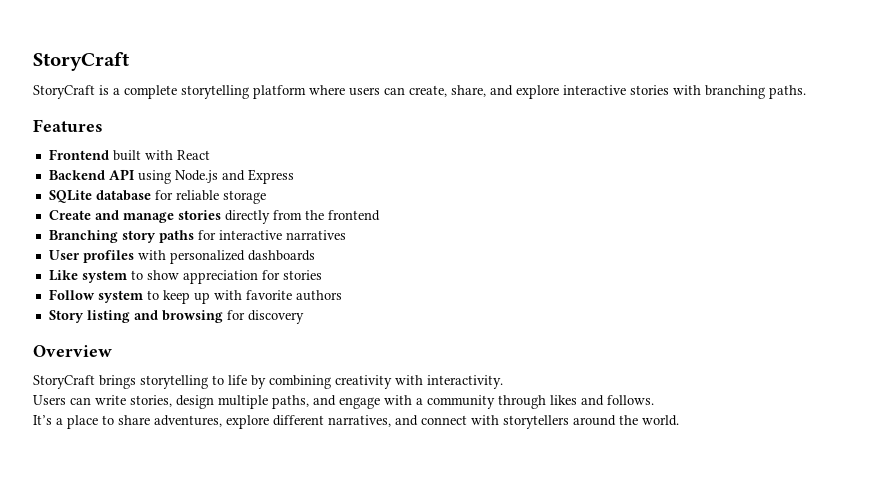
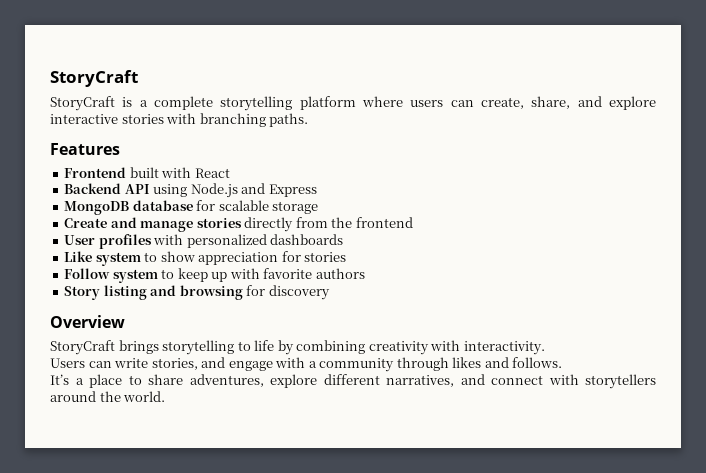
[48,190,92,203] SQLite -> [64,201,130,215] MongoDB
[175,190,219,201] reliable -> [218,200,269,211] scalable
[48,230,346,243] // Branching story paths for interactive narratives -> (413, 222) none
[176,395,309,409] design multiple paths, -> (198, 364) none

